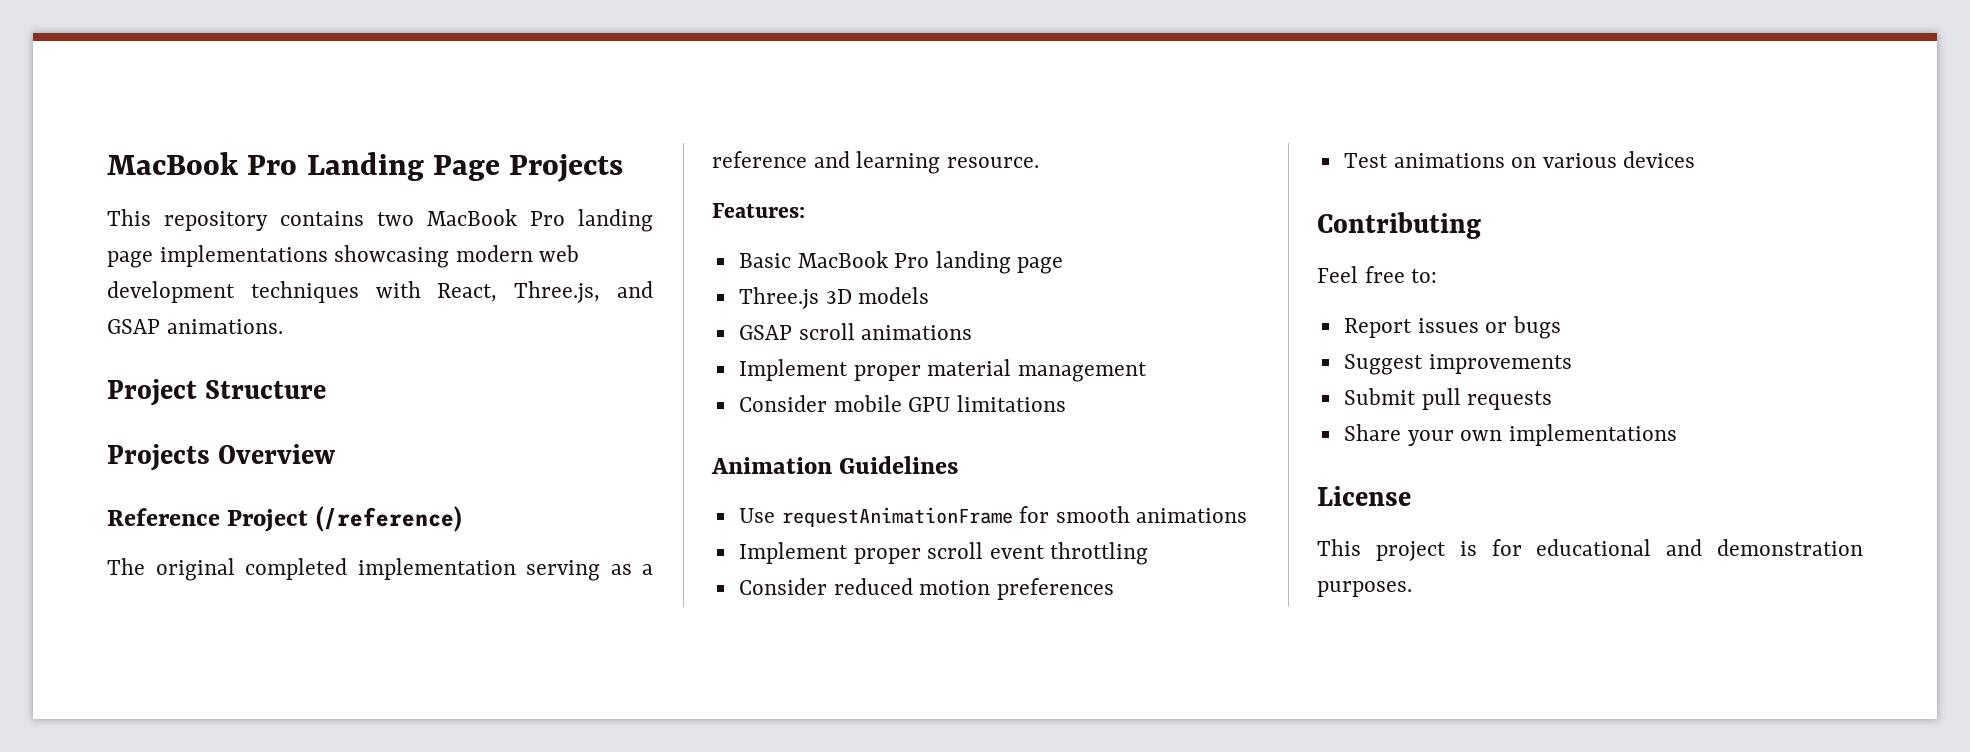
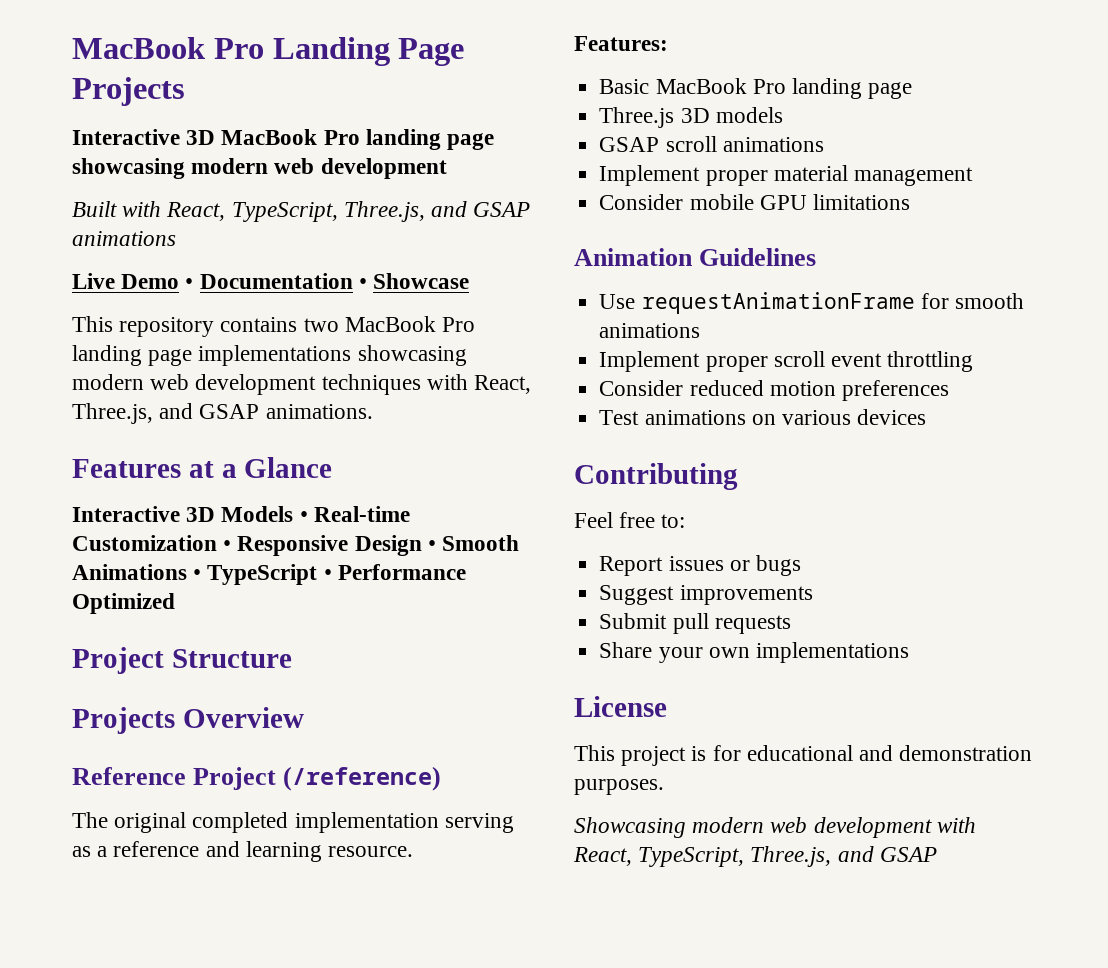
(624, 168) none -> [72,129,495,150] [72,158,447,179] [72,201,531,222] [72,231,176,246] [72,273,470,289] // Interactive 3D MacBook Pro landing page showcasing modern web development // Built with React, TypeScript, Three.js, and GSAP animations // Live Demo • Documentation • Showcase
(283, 326) none -> [72,457,333,478] [72,506,410,522] [72,535,520,556] [72,564,466,585] [72,593,175,614] // Features at a Glance // Interactive 3D Models • Real-time Customization • Responsive Design • Smooth Animations • TypeScript • Performance Optimized
(1412, 589) none -> [574,817,976,838] [573,846,937,867] // Showcasing modern web development with React, TypeScript, Three.js, and GSAP

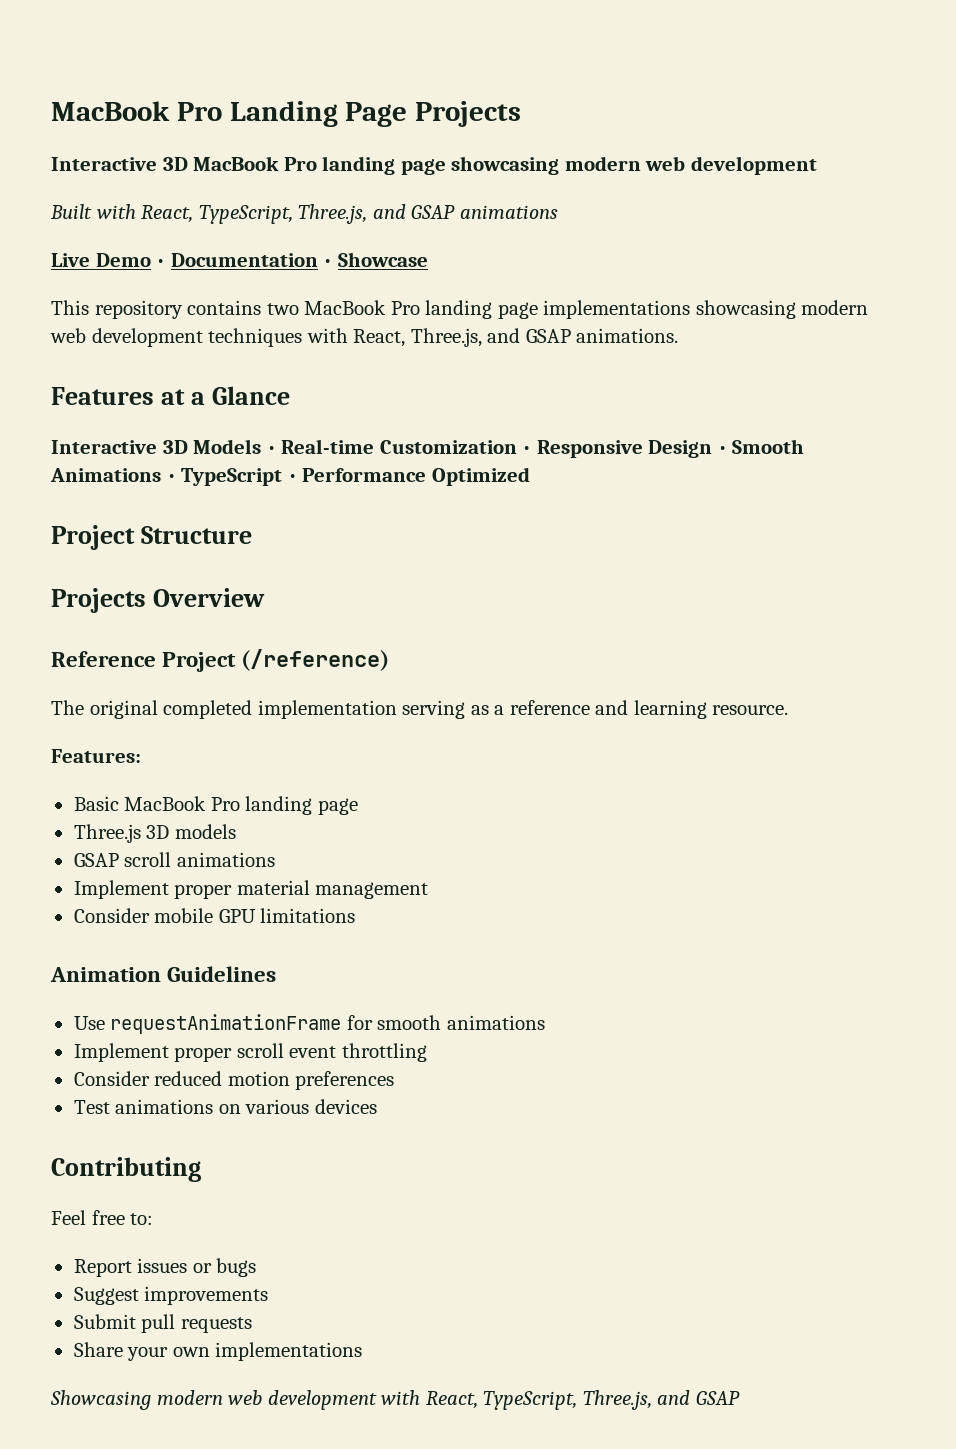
[574,696,667,717] [574,745,1033,766] [574,779,664,795] // License // This project is for educational and demonstration purposes. -> (363, 1351) none

